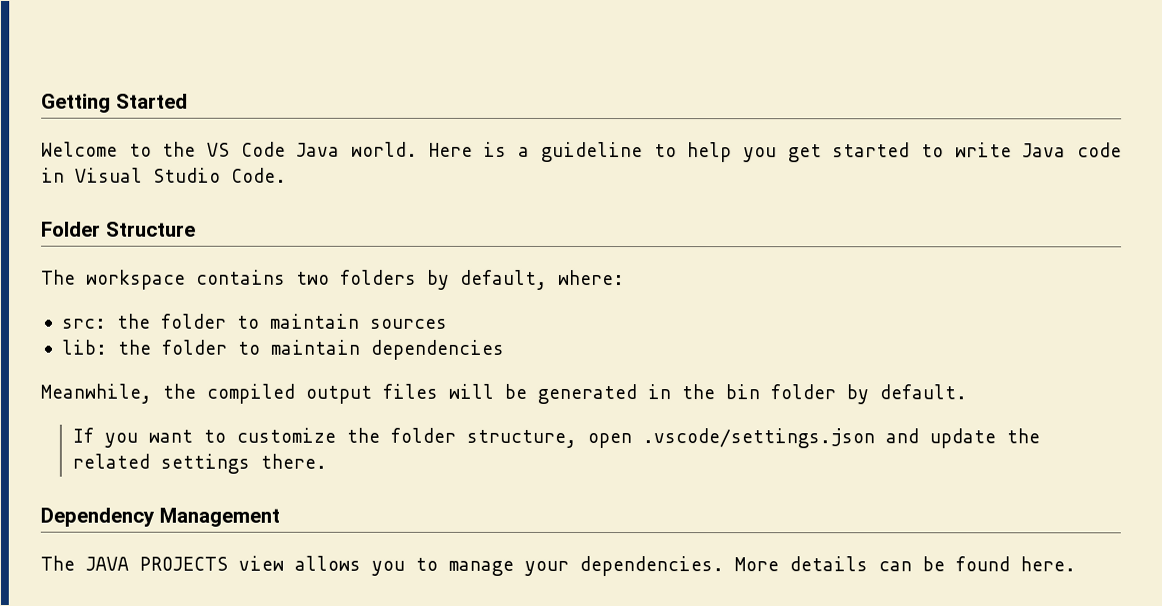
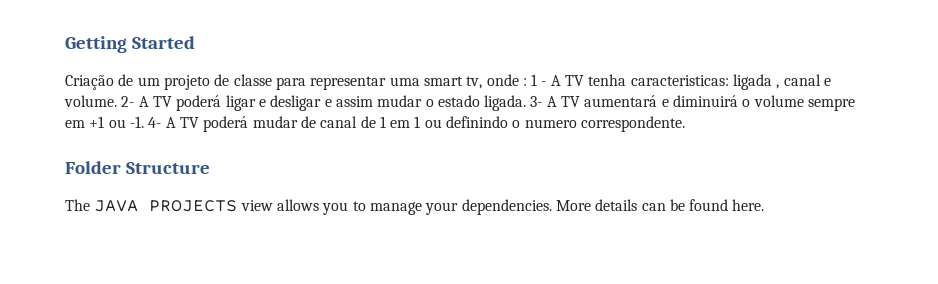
[41,141,1123,163] [41,167,287,183] [41,221,196,237] [41,269,625,290] [60,313,447,329] [60,339,504,360] [40,383,967,405] [71,427,1040,449] [71,453,327,474] [40,507,280,527] Welcome to the VS Code Java world. Here is a guideline to help you get started to write Java code in Visual Studio Code. // Folder Structure // The workspace contains two folders by default, where: // src: the folder to maintain sources // lib: the folder to maintain dependencies // Meanwhile, the compiled output files will be generated in the bin folder by default. // If you want to customize the folder structure, open .vscode/settings.json and update the related settings there. // Dependency Management -> [65,74,832,90] [64,95,856,111] [65,116,686,132] [65,161,210,174] Criação de um projeto de classe para representar uma smart tv, onde : 1 - A TV tenha caracteristicas: ligada , canal e volume. 2- A TV poderá ligar e desligar e assim mudar o estado ligada. 3- A TV aumentará e diminuirá o volume sempre em +1 ou -1. 4- A TV poderá mudar de canal de 1 em 1 ou definindo o numero correspondente. // Folder Structure

